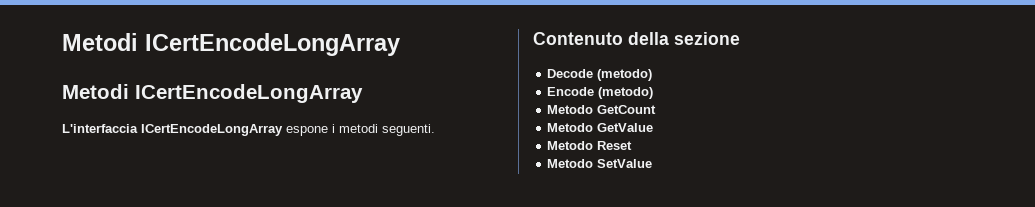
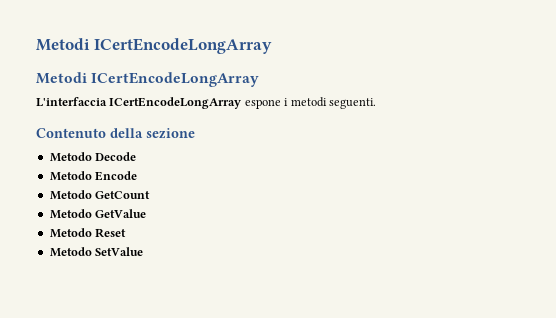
(740, 38) none -> [49,152,92,162] Metodo
[597,69,653,81] (metodo) // -> [49,171,92,181] // Metodo
[598,87,654,99] (metodo) -> (138, 176) none

